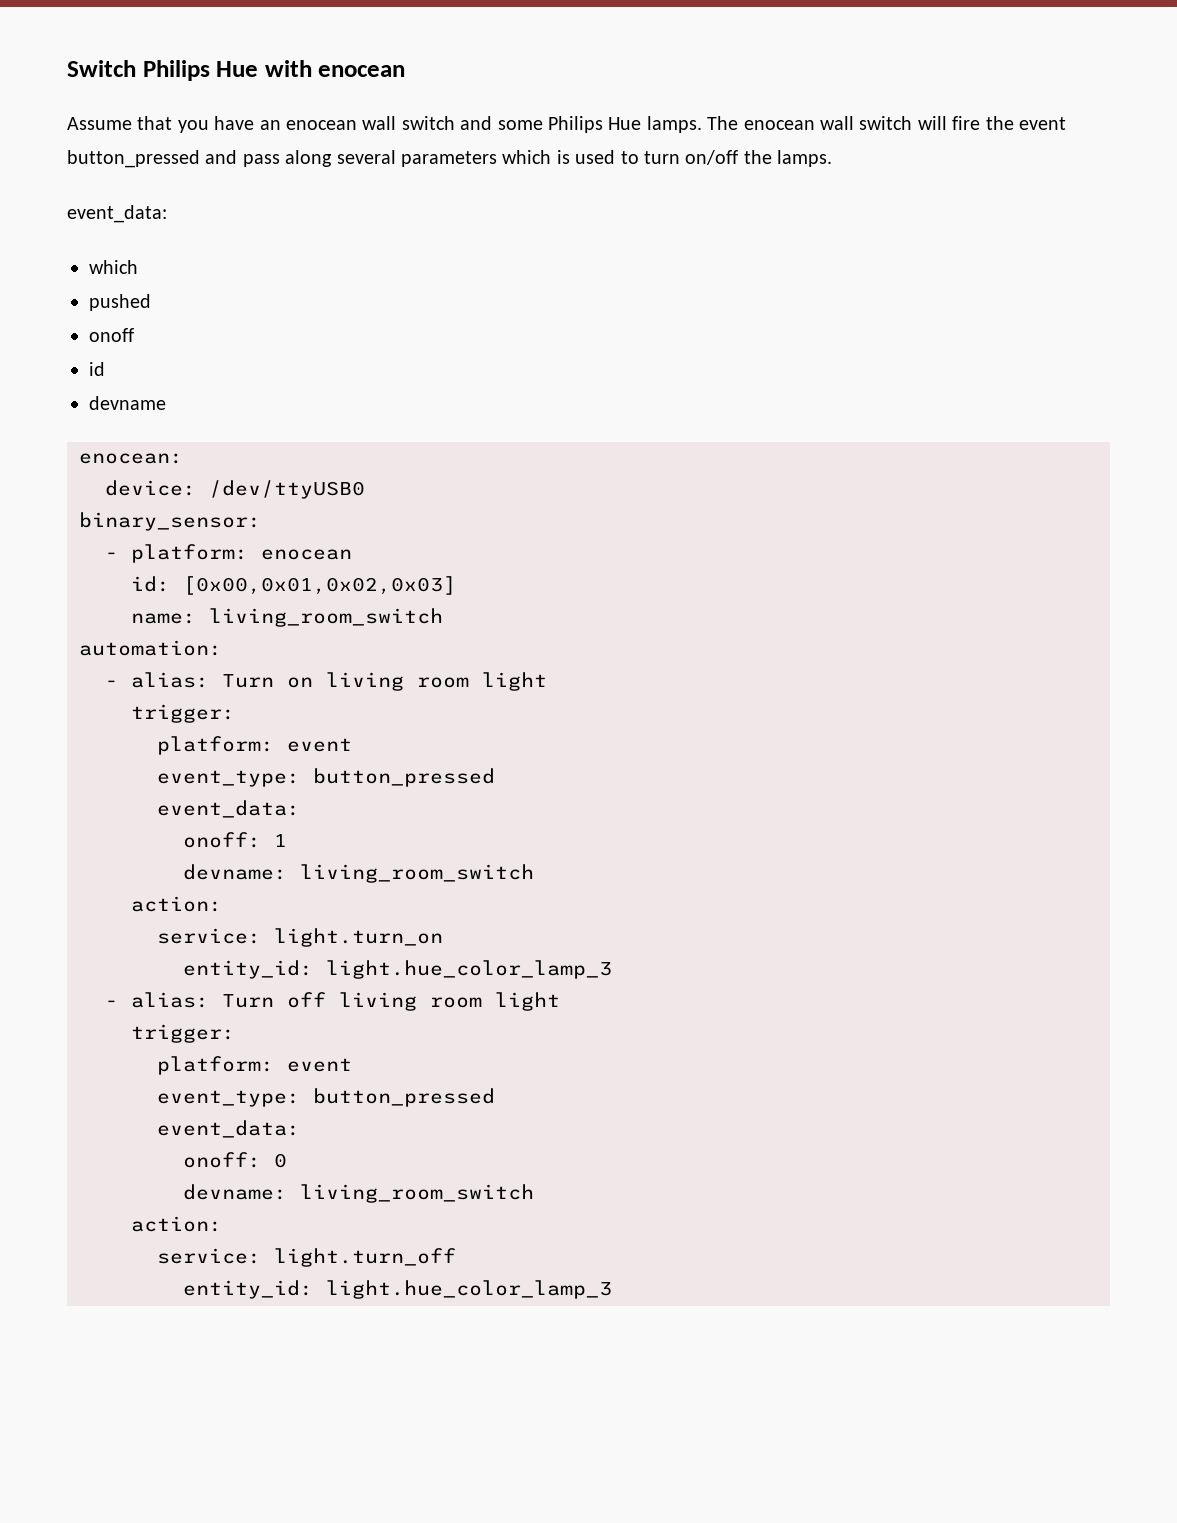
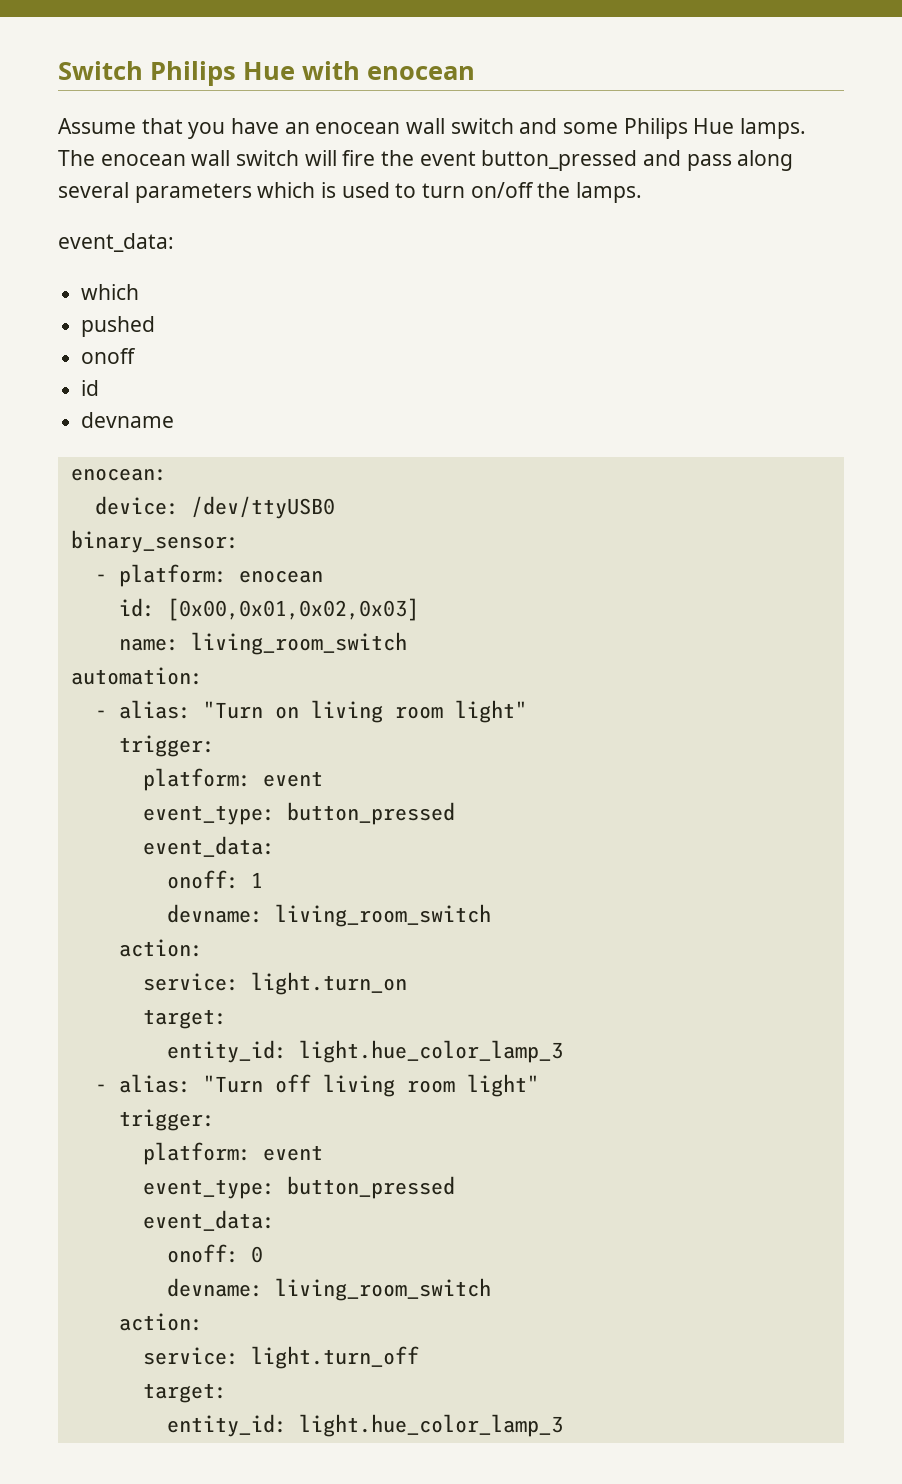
[222,674,274,688] Turn -> [202,701,263,719] "Turn
[482,672,547,691] light -> [454,700,527,723] light"
(443, 937) none -> [142,1009,227,1029] // target:
[222,994,274,1008] Turn -> [202,1075,263,1093] "Turn
[495,992,560,1011] light -> [466,1074,539,1097] light"
(456, 1257) none -> [142,1383,227,1403] // target:

